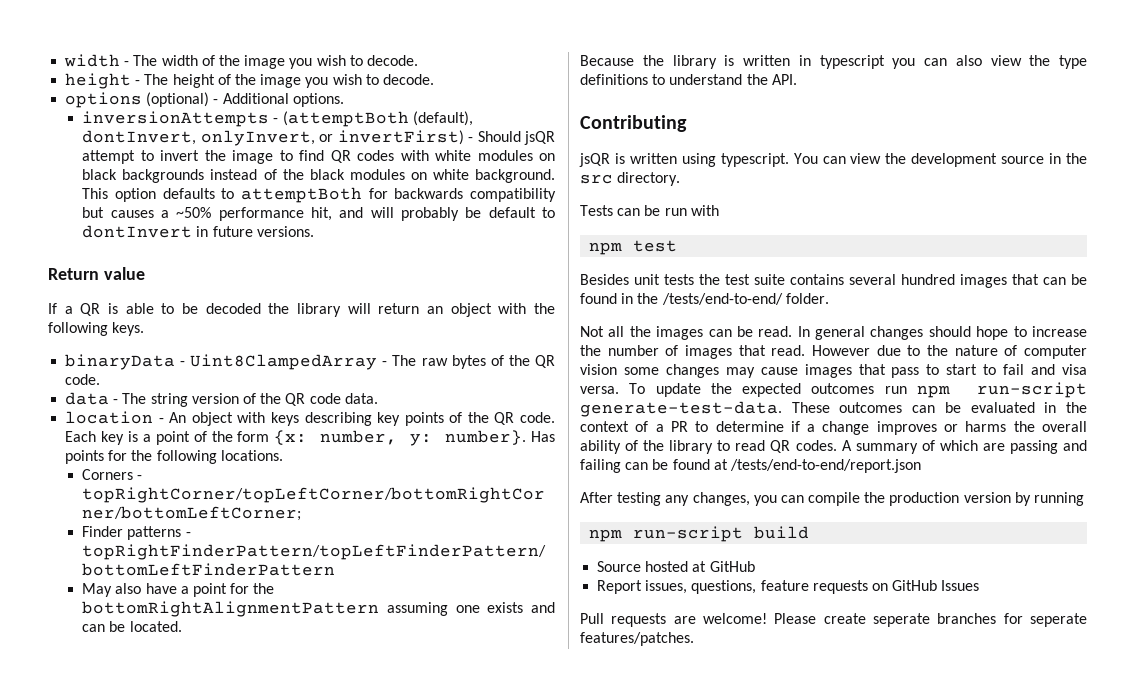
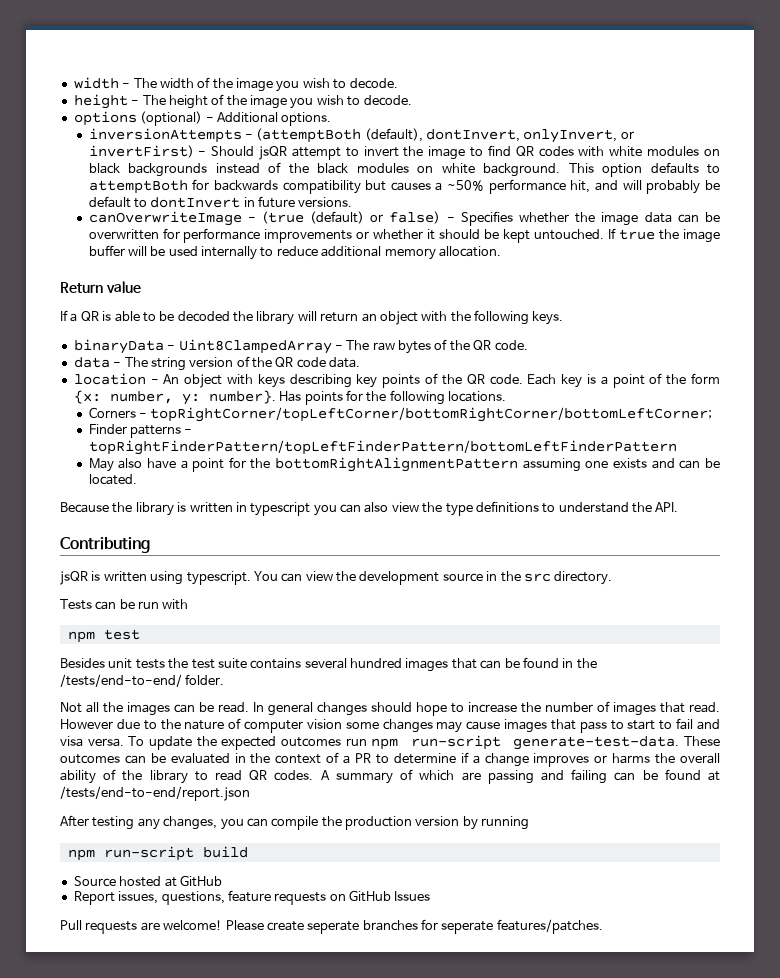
(314, 231) none -> [88,211,720,226] [88,228,720,243] [88,245,501,260] // canOverwriteImage - (true (default) or false) - Specifies whether the image data can be overwritten for performance improvements or whether it should be kept untouched. If true the image buffer will be used internally to reduce additional memory allocation.

